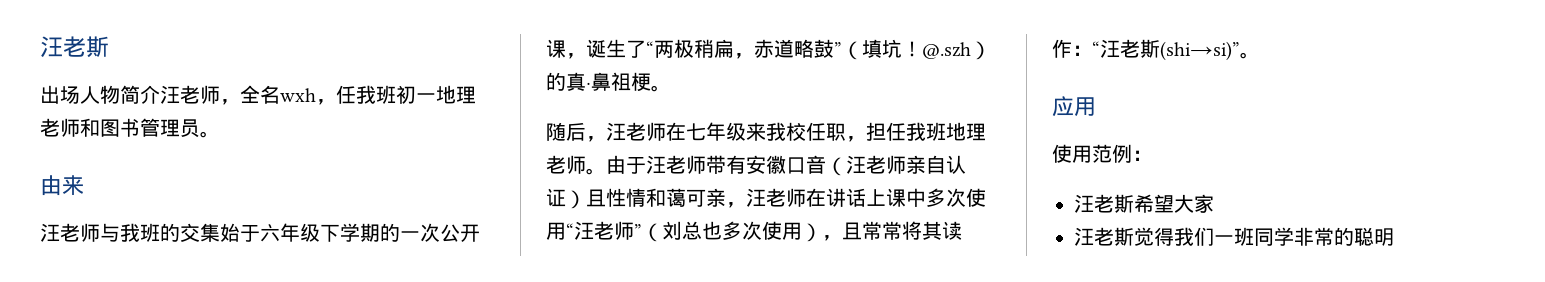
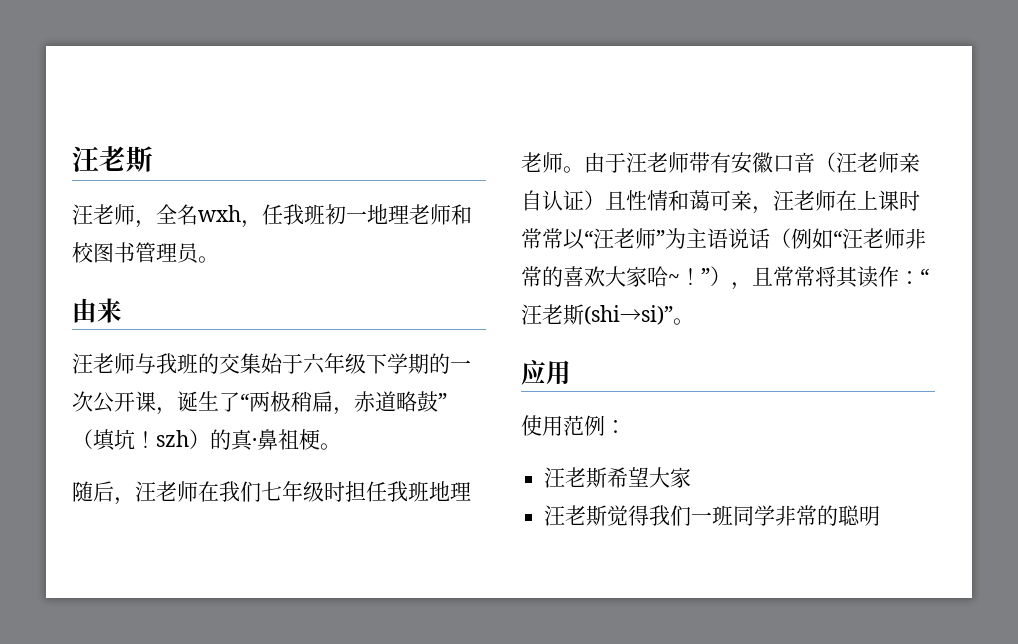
[40,85,160,104] 出场人物简介 -> (153, 159) none
(100, 127) none -> [72,242,94,263] 校
[922,42,971,59] @.szh -> [156,430,189,447] szh
[686,122,866,142] 七年级来我校任职， -> [219,481,345,502] 我们七年级时
[826,188,986,207] [546,221,802,242] 讲话上课中多次使用“汪老师”（刘总也多次使用 -> [857,190,920,211] [521,228,926,250] [521,266,710,287] 上课时常常以“汪老师”为主语说话（例如“汪老师非常的喜欢大家哈~！”

